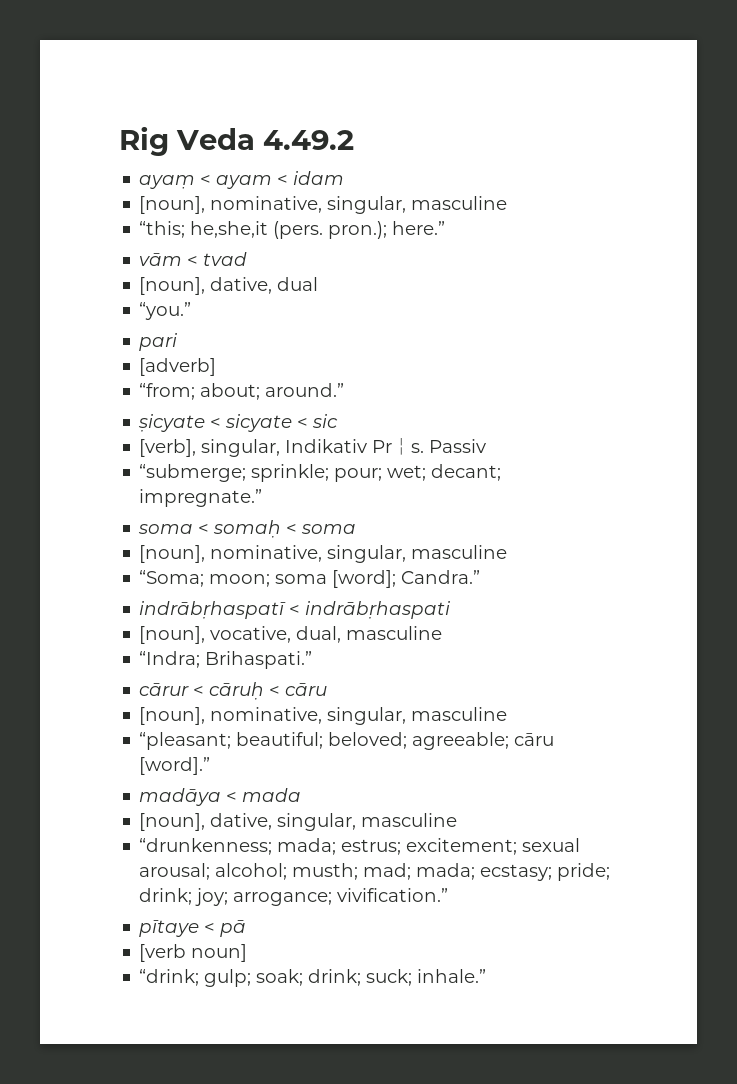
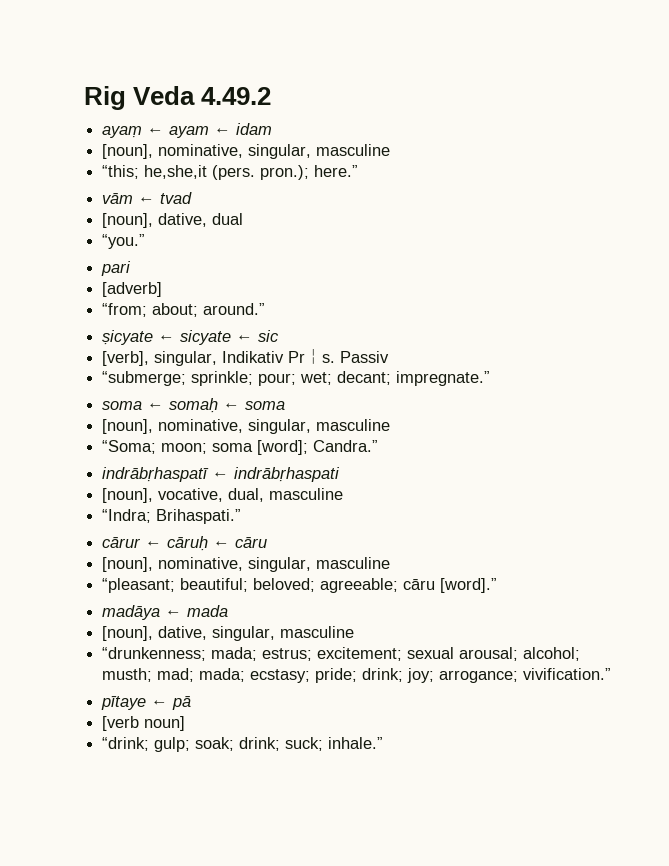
[200,175,289,189] < ayam < -> [147,126,232,138] ← ayam ←
[187,256,199,266] < -> [138,197,156,204] ←
[210,414,309,432] < sicyate < -> [158,330,254,345] ← sicyate ←
[198,520,298,538] < somaḥ < -> [147,398,241,413] ← somaḥ ←
[289,605,301,615] < -> [212,472,230,479] ←
[193,682,281,700] < cāruḥ < -> [145,536,231,551] ← cāruḥ ←
[226,792,238,802] < -> [165,610,183,617] ←
[204,923,216,933] < -> [151,700,169,707] ←

